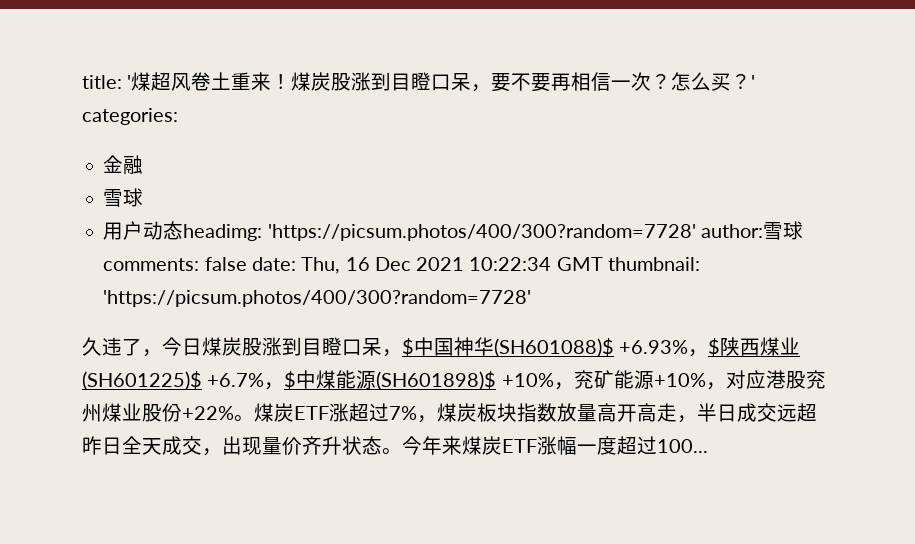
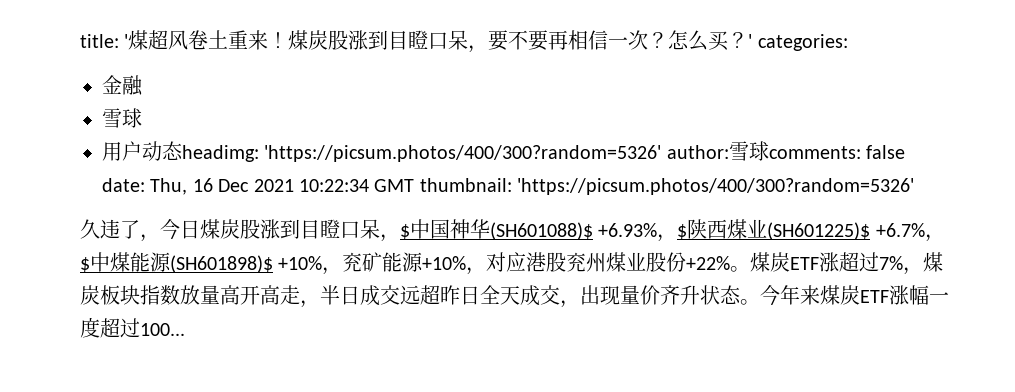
[267,224,696,241] 'https://picsum.photos/400/300?random=7728' -> [264,145,662,162] 'https://picsum.photos/400/300?random=5326'
[103,290,532,307] 'https://picsum.photos/400/300?random=7728' -> [517,178,915,195] 'https://picsum.photos/400/300?random=5326'

